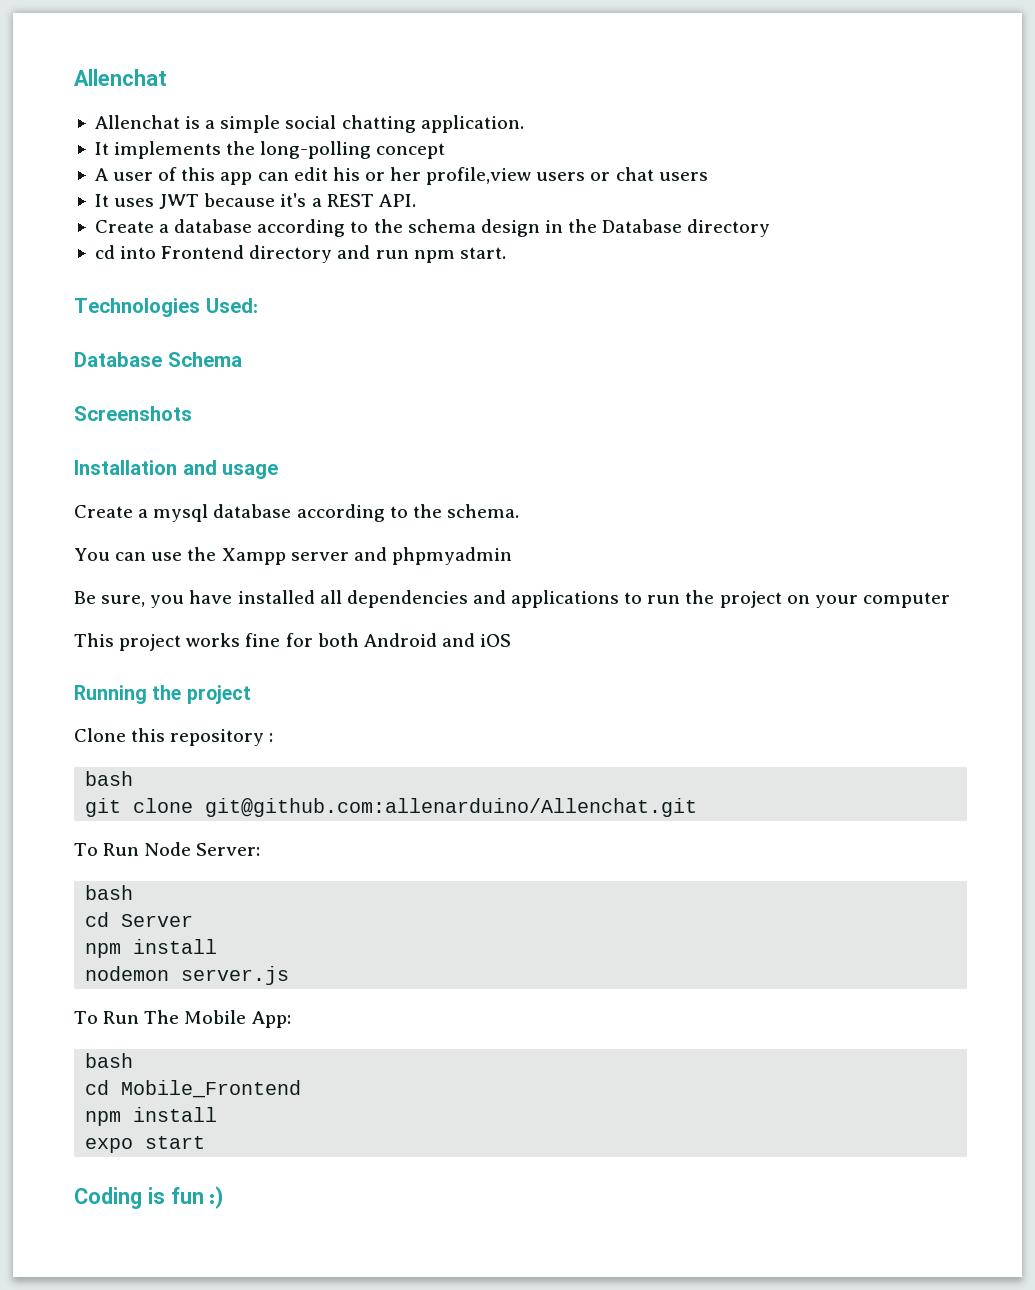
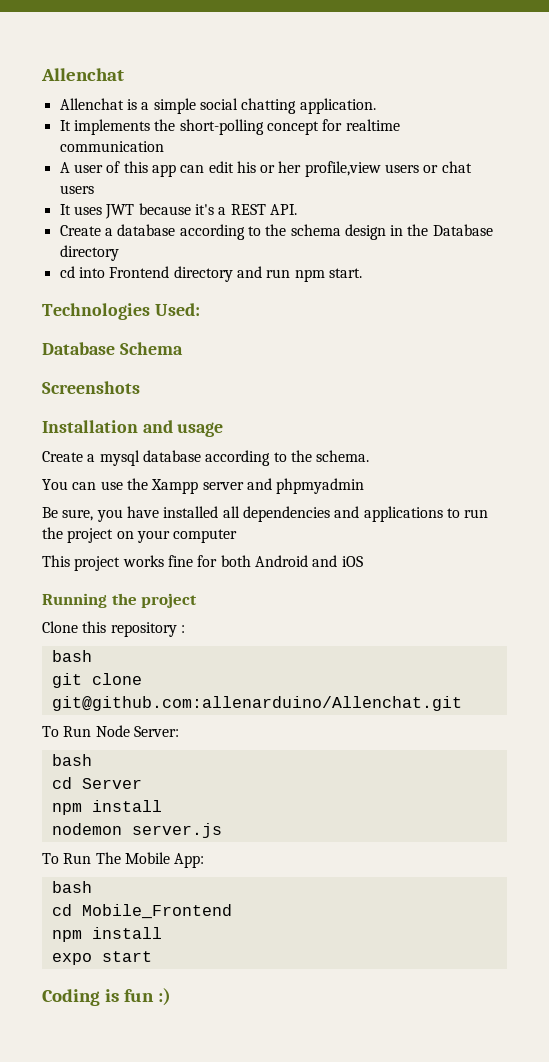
[260,141,372,159] long-polling -> [179,119,264,135] short-polling
(446, 151) none -> [322,119,400,131] [59,141,164,152] for realtime communication

